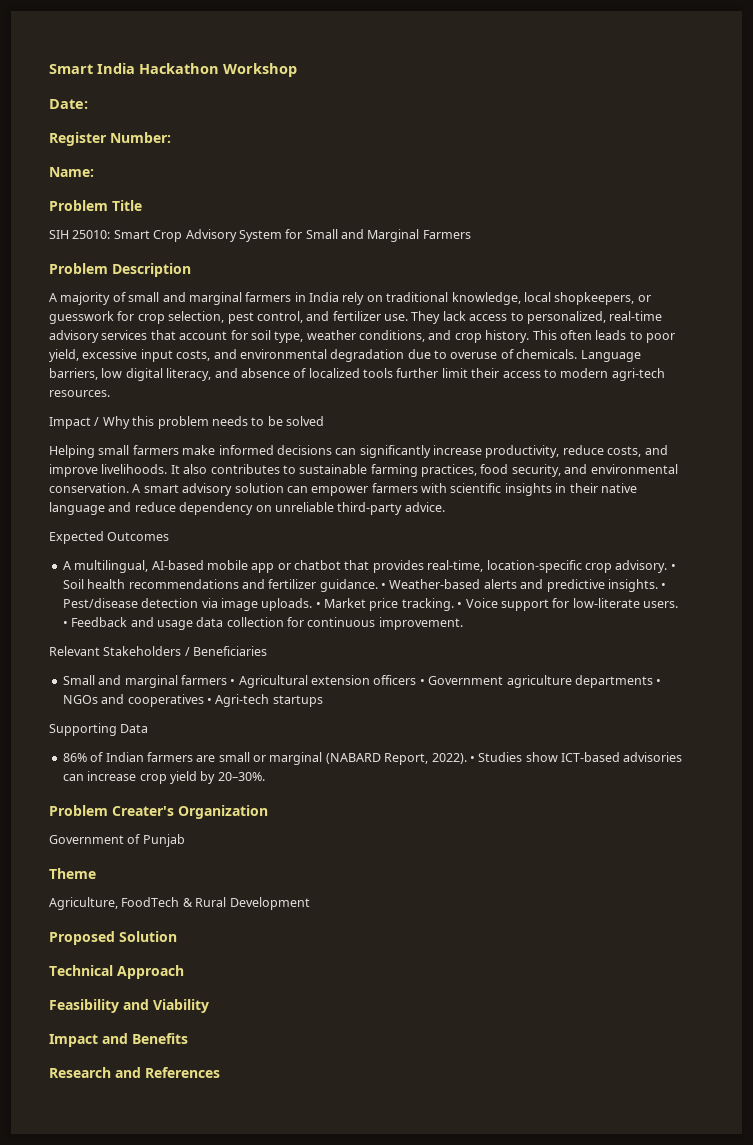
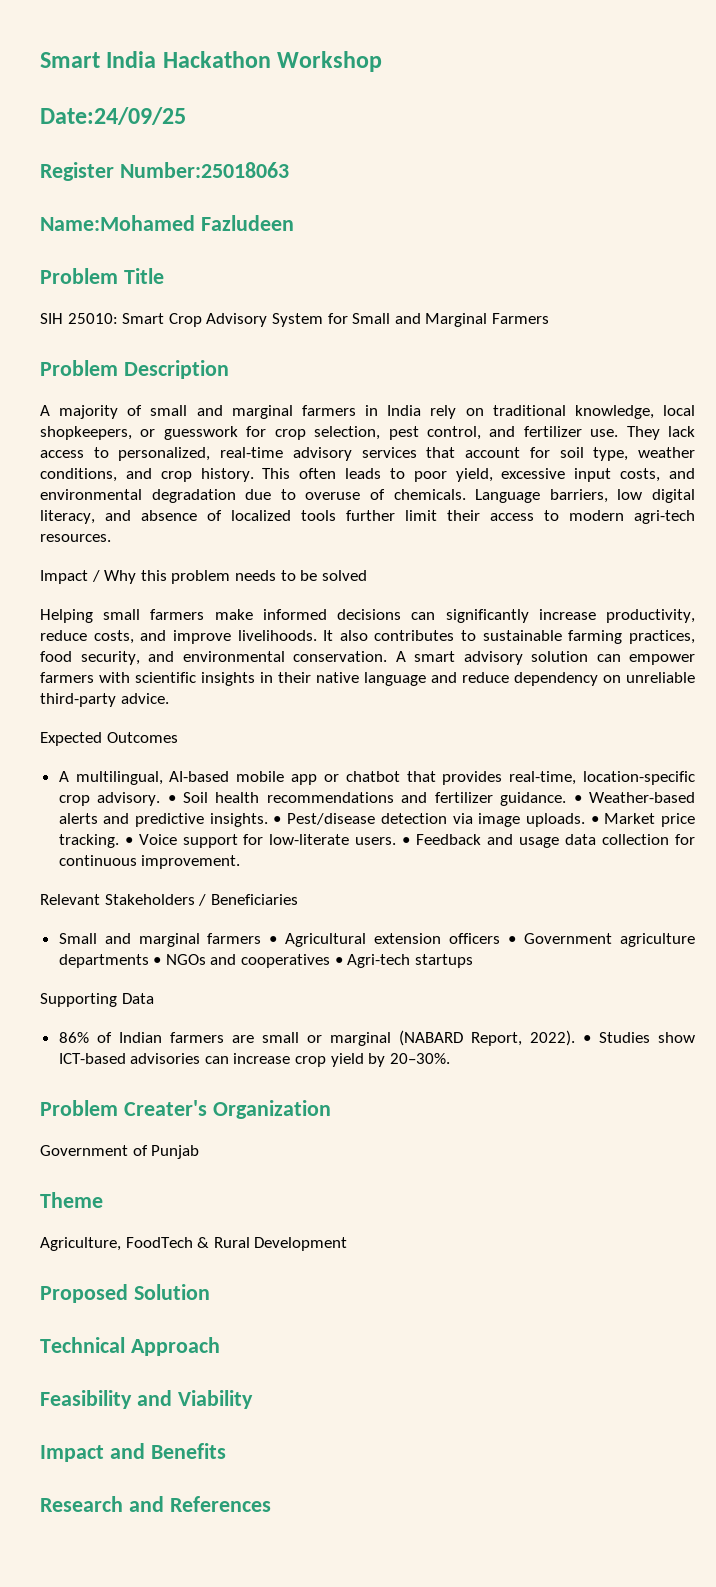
[49,99,88,109] Date: -> [40,107,186,125] Date:24/09/25
[110,132,171,143] [49,167,94,177] Number: // Name: -> [119,162,289,178] [40,215,294,231] Number:25018063 // Name:Mohamed Fazludeen

